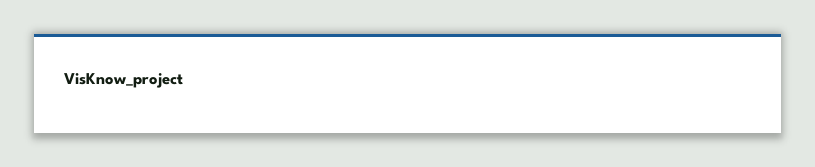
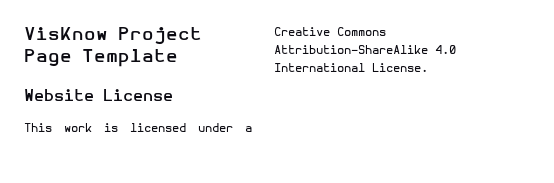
[64,73,183,88] VisKnow_project -> [24,27,202,45] [24,49,178,67] [24,89,173,101] [24,123,252,132] [274,27,386,36] [274,45,456,54] [274,63,428,72] VisKnow Project Page Template // Website License // This work is licensed under a Creative Commons Attribution-ShareAlike 4.0 International License.

